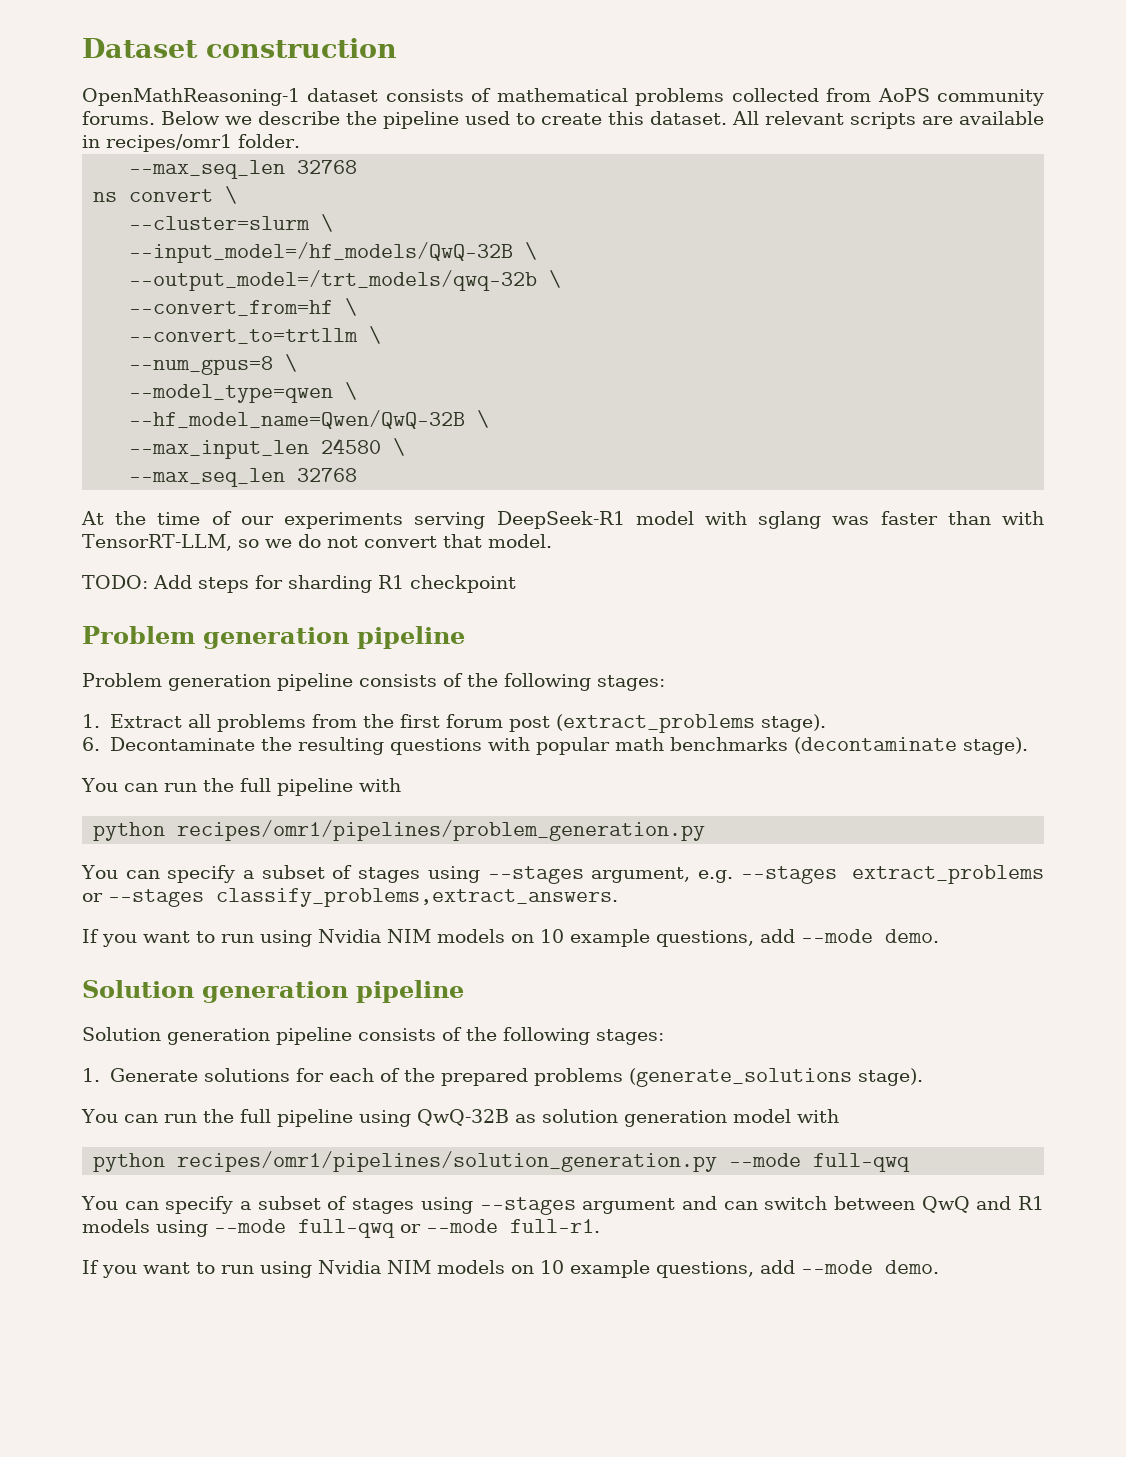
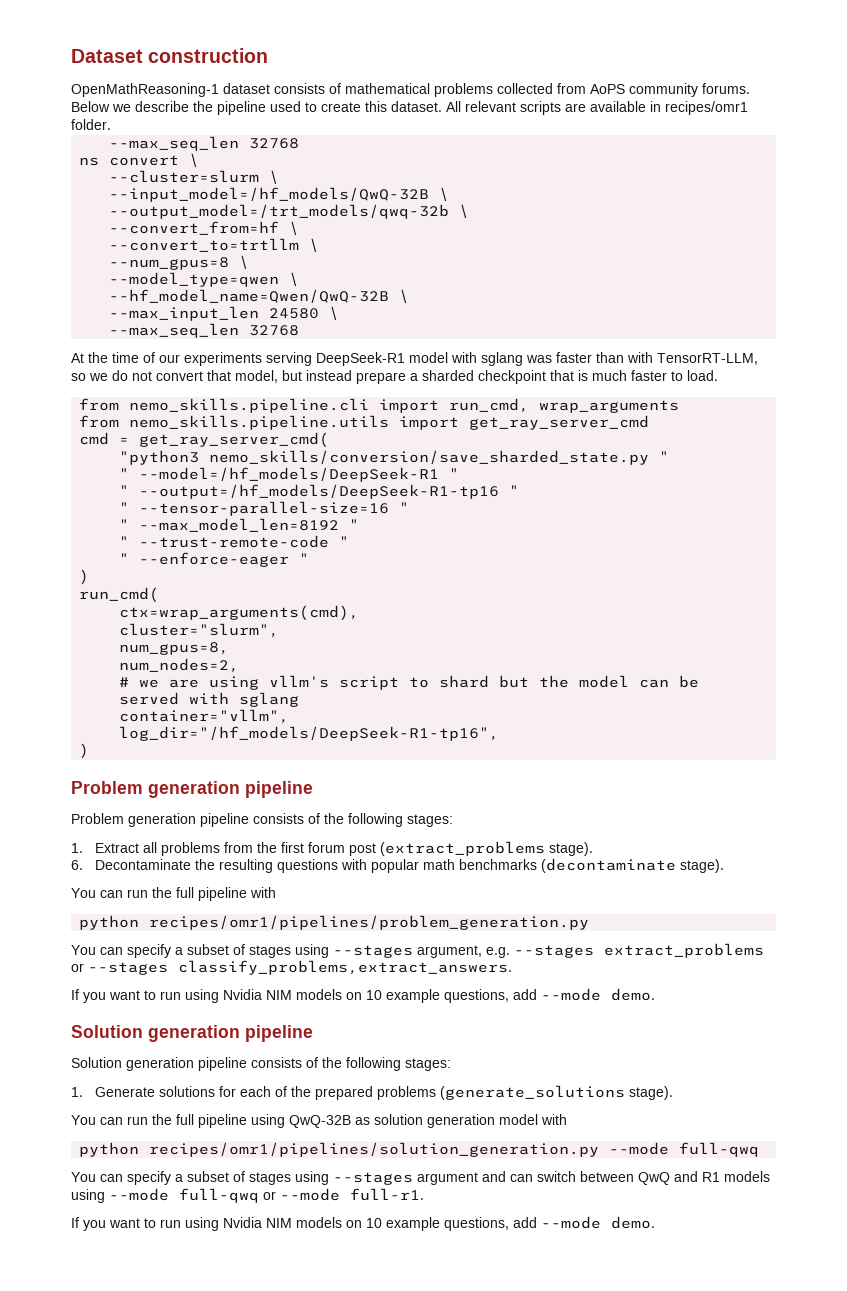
[487,534,552,548] [82,575,516,593] model. // TODO: Add steps for sharding R1 checkpoint -> [235,370,718,384] [79,398,680,413] [79,415,650,430] [79,432,330,448] [119,450,670,465] [119,467,460,482] [119,484,520,499] [119,501,410,516] [119,518,360,532] [119,535,350,548] [119,552,310,567] [79,569,90,585] [79,587,160,603] [119,605,360,621] [119,623,280,638] [119,642,230,655] [119,658,240,673] [119,675,700,690] [119,692,300,707] [119,709,290,724] [119,726,500,741] [79,743,90,759] model, but instead prepare a sharded checkpoint that is much faster to load. // from nemo_skills.pipeline.cli import run_cmd, wrap_arguments // from nemo_skills.pipeline.utils import get_ray_server_cmd // cmd = get_ray_server_cmd( // "python3 nemo_skills/conversion/save_sharded_state.py " // " --model=/hf_models/DeepSeek-R1 " // " --output=/hf_models/DeepSeek-R1-tp16 " // " --tensor-parallel-size=16 " // " --max_model_len=8192 " // " --trust-remote-code " // " --enforce-eager " // ) // run_cmd( // ctx=wrap_arguments(cmd), // cluster="slurm", // num_gpus=8, // num_nodes=2, // # we are using vllm's script to shard but the model can be served with sglang // container="vllm", // log_dir="/hf_models/DeepSeek-R1-tp16", // )

